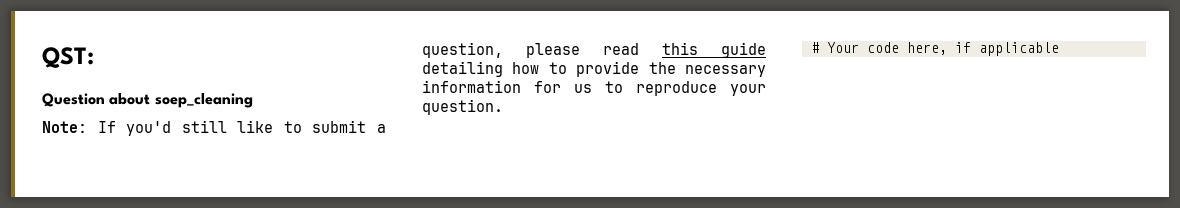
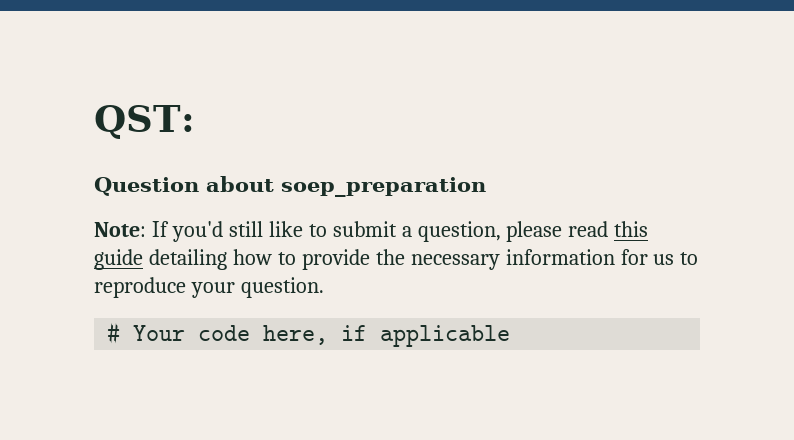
[154,93,253,108] soep_cleaning -> [281,177,486,197] soep_preparation

